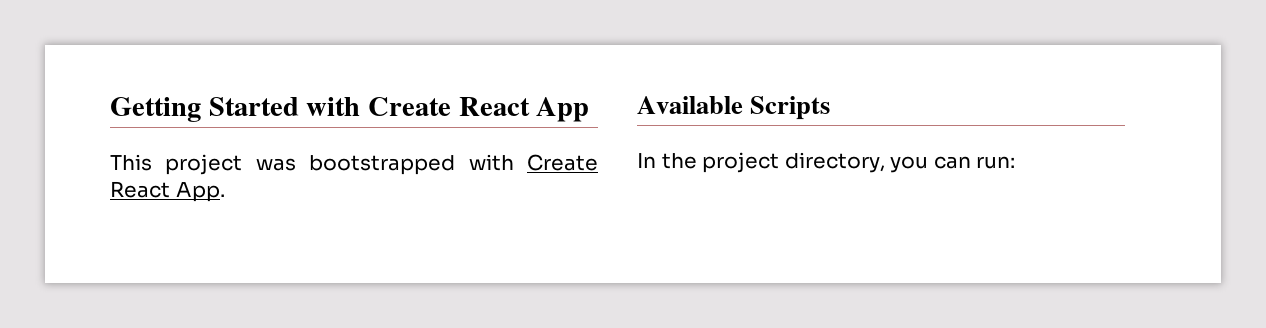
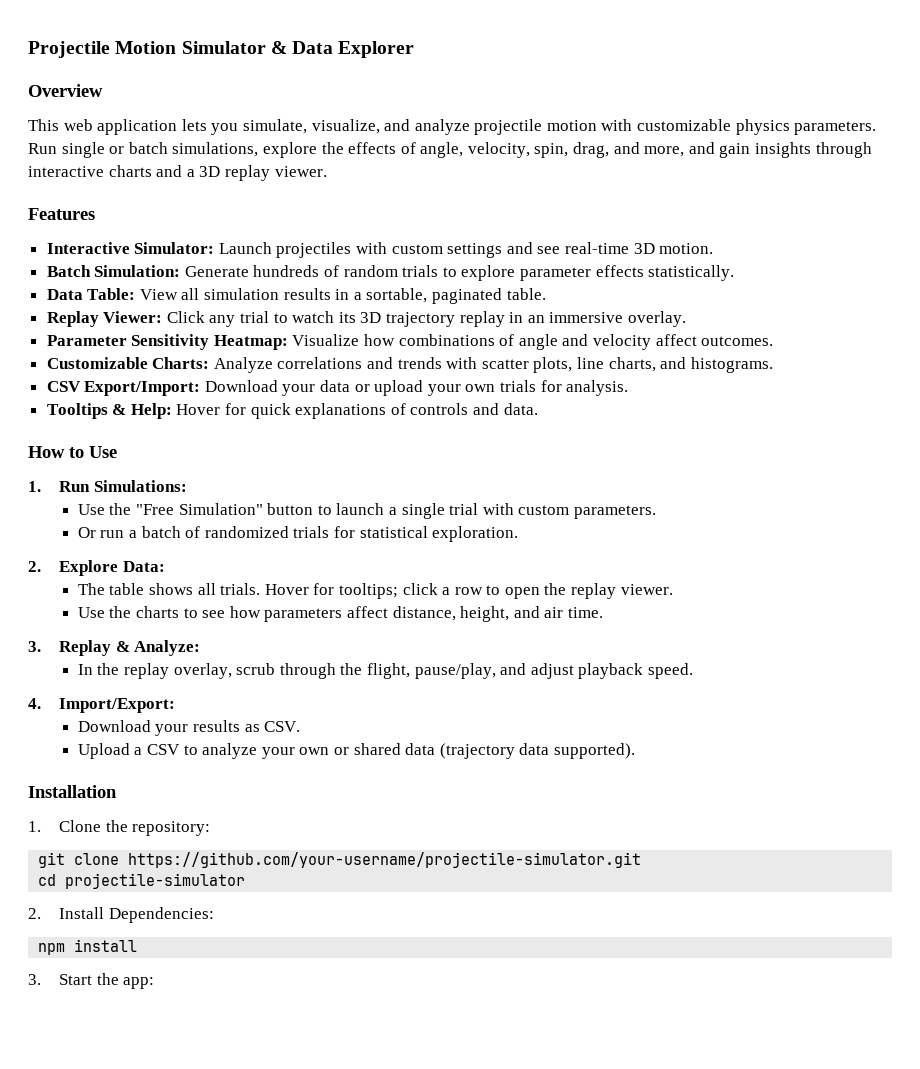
[110,97,590,122] [110,154,599,175] [110,181,225,202] [637,96,831,120] [637,152,1016,173] Getting Started with Create React App // This project was bootstrapped with Create React App. // Available Scripts // In the project directory, you can run: -> [28,41,415,58] [28,84,103,97] [28,119,877,135] [28,142,872,158] [28,165,327,181] [28,208,95,220] [46,242,714,258] [46,265,735,281] [46,288,546,304] [46,311,686,327] [46,334,774,350] [46,357,773,373] [46,380,629,396] [46,403,538,419] [28,446,117,458] [28,480,187,492] [77,503,656,519] [77,526,519,542] [28,560,165,576] [77,583,673,599] [77,606,603,622] [28,640,201,656] [77,663,693,679] [28,698,176,713] [77,720,301,736] [77,743,635,759] [28,785,117,798] [28,820,211,836] [38,852,642,868] [38,873,246,889] [28,907,214,923] [38,939,138,955] [28,973,155,989] Projectile Motion Simulator & Data Explorer // Overview // This web application lets you simulate, visualize, and analyze projectile motion with customizable physics parameters. Run single or batch simulations, explore the effects of angle, velocity, spin, drag, and more, and gain insights through interactive charts and a 3D replay viewer. // Features // Interactive Simulator: Launch projectiles with custom settings and see real-time 3D motion. // Batch Simulation: Generate hundreds of random trials to explore parameter effects statistically. // Data Table: View all simulation results in a sortable, paginated table. // Replay Viewer: Click any trial to watch its 3D trajectory replay in an immersive overlay. // Parameter Sensitivity Heatmap: Visualize how combinations of angle and velocity affect outcomes. // Customizable Charts: Analyze correlations and trends with scatter plots, line charts, and histograms. // CSV Export/Import: Download your data or upload your own trials for analysis. // Tooltips & Help: Hover for quick explanations of controls and data. // How to Use // 1. Run Simulations: // Use the "Free Simulation" button to launch a single trial with custom parameters. // Or run a batch of randomized trials for statistical exploration. // 2. Explore Data: // The table shows all trials. Hover for tooltips; click a row to open the replay viewer. // Use the charts to see how parameters affect distance, height, and air time. // 3. Replay & Analyze: // In the replay overlay, scrub through the flight, pause/play, and adjust playback speed. // 4. Import/Export: // Download your results as CSV. // Upload a CSV to analyze your own or shared data (trajectory data supported). // Installation // 1. Clone the repository: // git clone https://github.com/your-username/projectile-simulator.git // cd projectile-simulator // 2. Install Dependencies: // npm install // 3. Start the app:

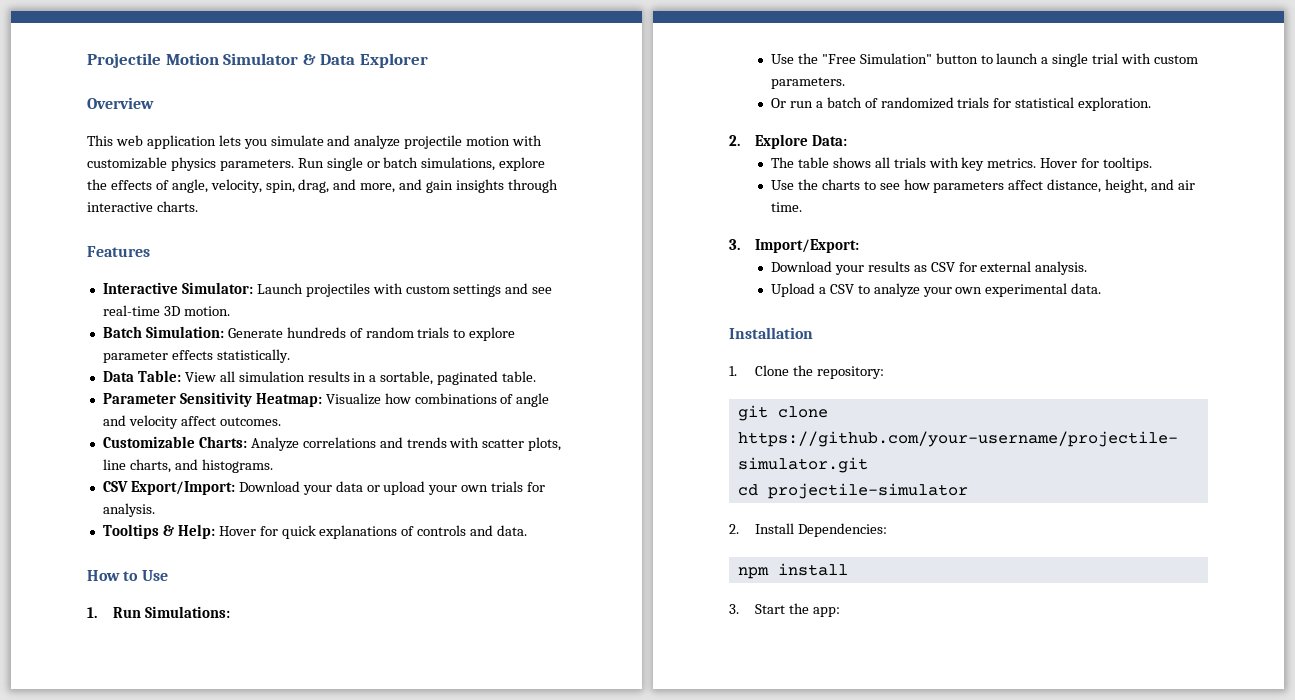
[242,119,380,134] simulate, visualize, -> [270,135,324,146] simulate
[108,165,327,181] charts and a 3D replay viewer. -> [156,201,198,212] charts.
[46,311,686,327] // Replay Viewer: Click any trial to watch its 3D trajectory replay in an immersive overlay. -> (537, 376) none
[220,583,673,599] trials. Hover for tooltips; click a row to open the replay viewer. -> [893,157,1153,171] trials with key metrics. Hover for tooltips.
[59,640,201,656] [77,663,693,679] [28,698,41,709] Replay & Analyze: // In the replay overlay, scrub through the flight, pause/play, and adjust playback speed. // 4. -> (740, 244) none
[264,721,301,732] CSV. -> [930,261,1088,275] CSV for external analysis.
[333,743,635,759] or shared data (trajectory data supported). -> [985,283,1102,297] experimental data.

